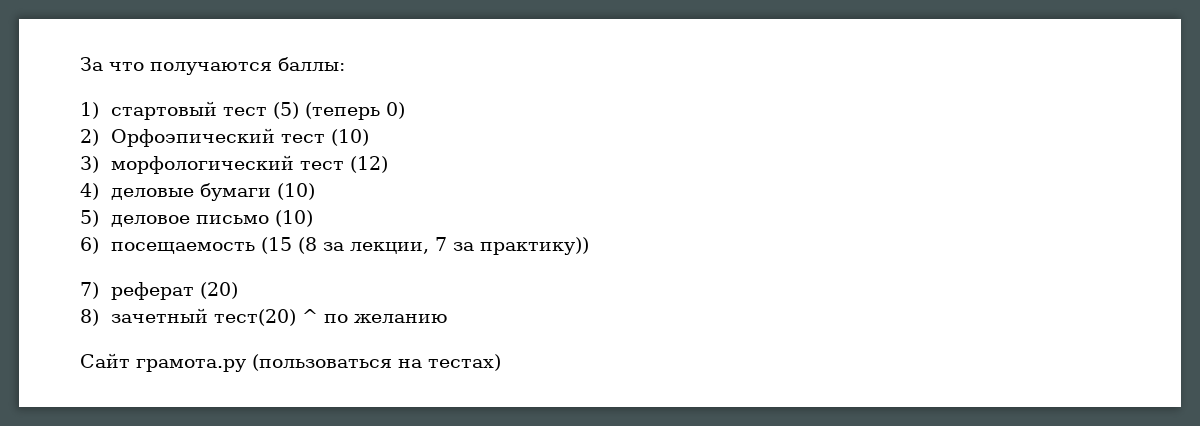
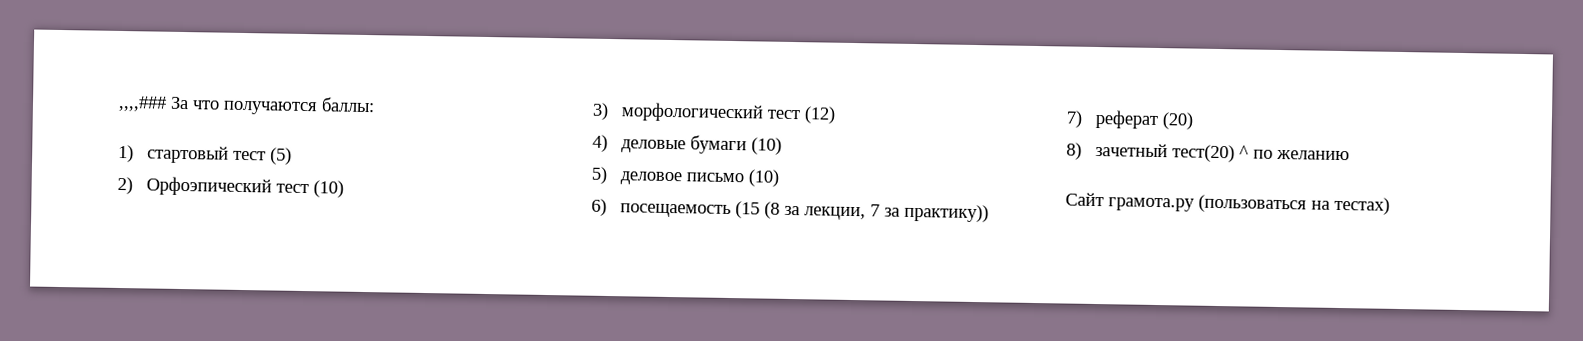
(80, 64) none -> [118,95,167,112] ,,,,###
[304,102,405,120] (теперь 0) -> (293, 156) none

